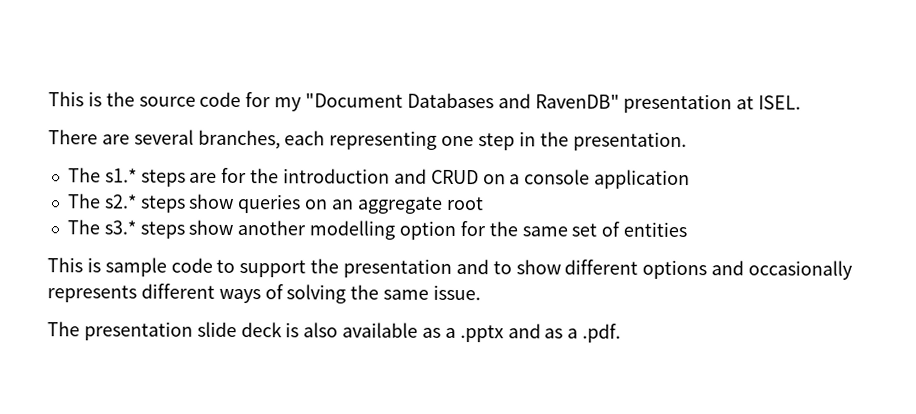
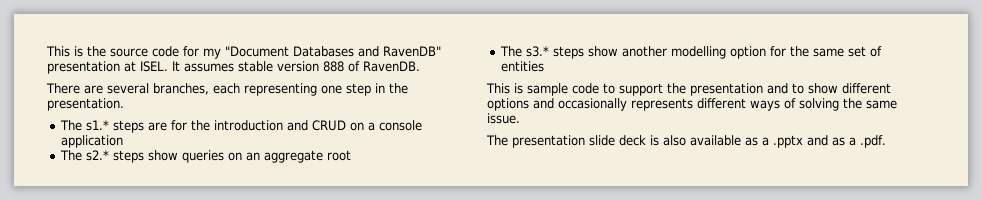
(802, 102) none -> [172,61,420,72] It assumes stable version 888 of RavenDB.

